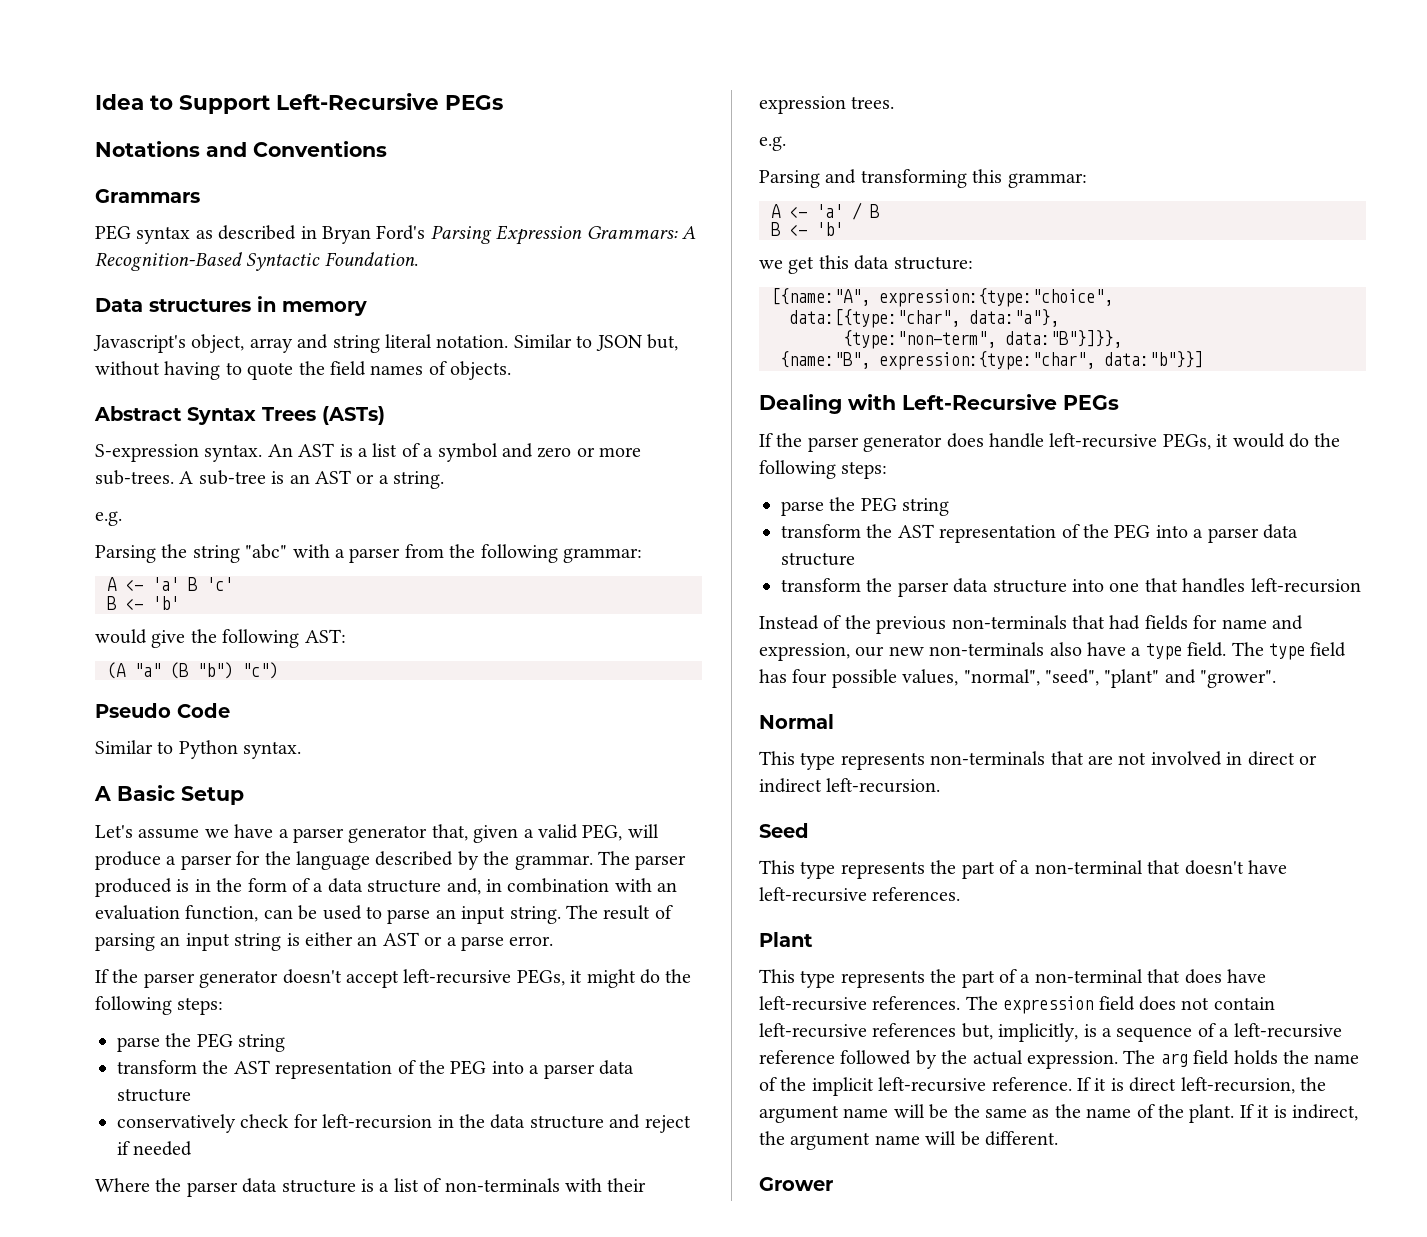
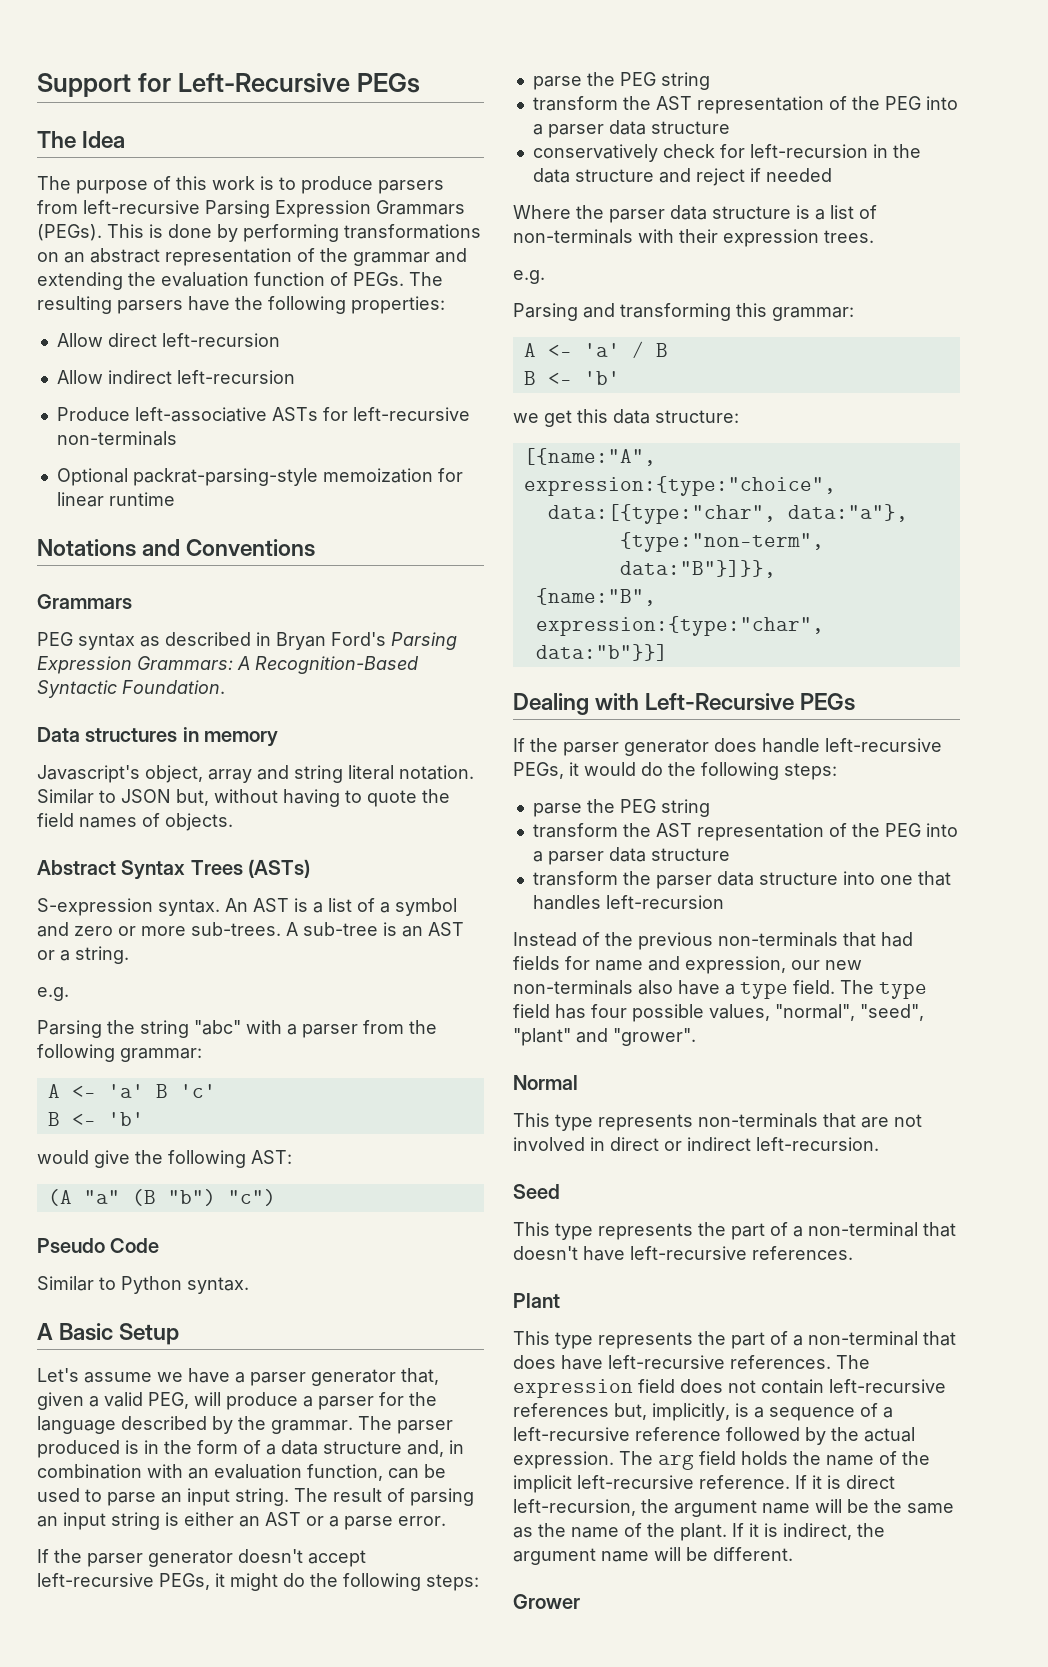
[95,93,503,114] Idea to Support Left-Recursive PEGs -> [37,73,420,97] [37,131,126,148] [37,176,444,194] [37,200,465,218] [37,224,481,242] [37,248,467,266] [37,272,443,290] [37,296,445,314] [56,333,280,347] [56,370,295,384] [56,407,470,422] [56,431,177,446] [56,468,463,486] [56,492,175,507] Support for Left-Recursive PEGs // The Idea // The purpose of this work is to produce parsers from left-recursive Parsing Expression Grammars (PEGs). This is done by performing transformations on an abstract representation of the grammar and extending the evaluation function of PEGs. The resulting parsers have the following properties: // Allow direct left-recursion // Allow indirect left-recursion // Produce left-associative ASTs for left-recursive non-terminals // Optional packrat-parsing-style memoization for linear runtime

